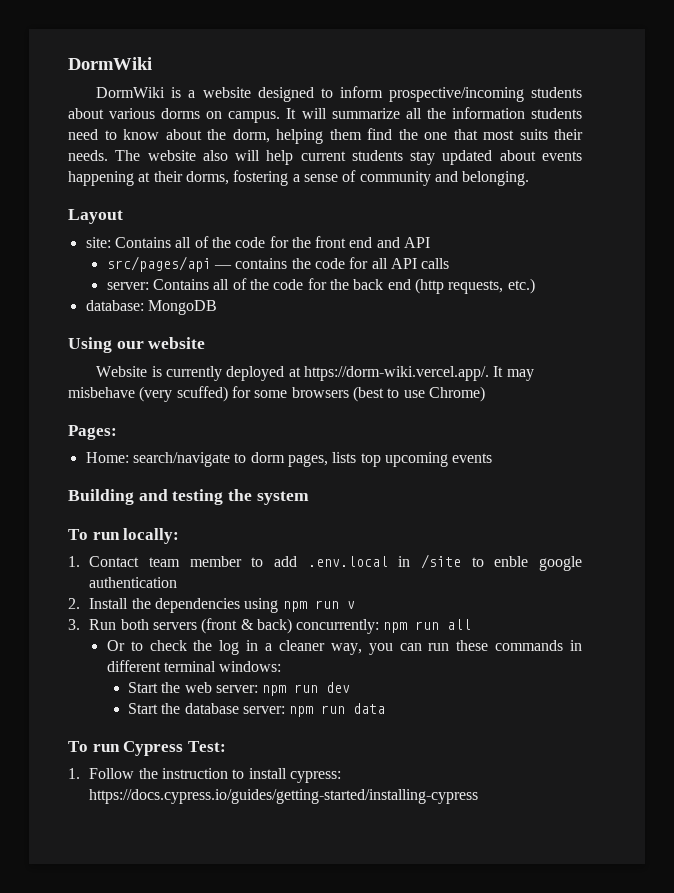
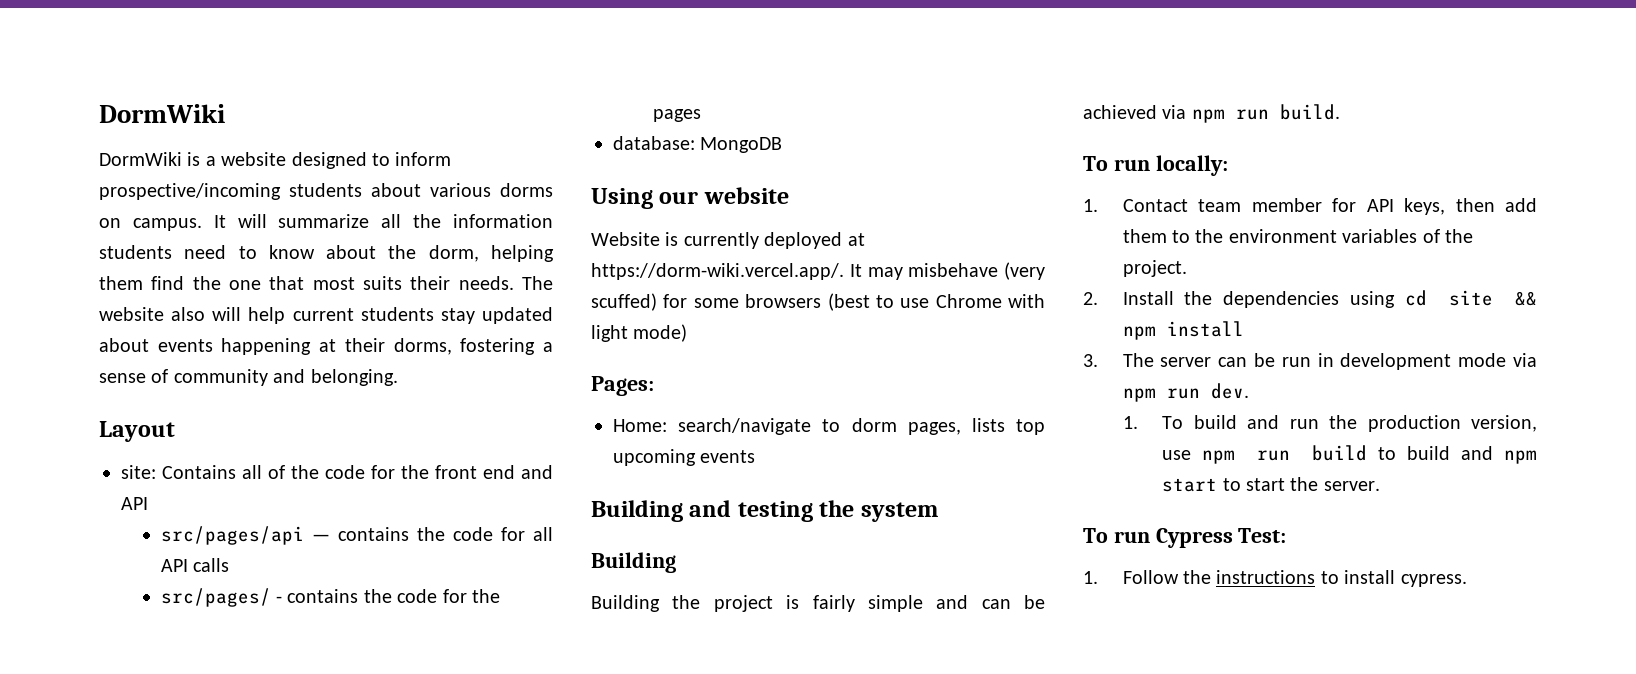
[106,278,535,294] server: Contains all of the code for the back end (http requests, etc.) -> [160,588,500,607] [652,109,701,122] src/pages/ - contains the code for the pages
[428,386,485,402] Chrome) -> [935,294,1045,308] [591,324,688,342] Chrome with light mode)
(309, 498) none -> [591,552,676,573] [591,595,1045,612] [1083,104,1340,123] // Building // Building the project is fairly simple and can be achieved via npm run build.
[251,554,582,571] [89,577,178,588] to add .env.local in /site to enble google authentication -> [1332,198,1537,215] [1122,229,1473,243] [1122,260,1187,277] for API keys, then add them to the environment variables of the project.
[282,600,355,612] [68,618,472,634] [106,640,582,655] [106,660,282,672] [128,682,351,696] [128,703,386,717] npm run v // 3. Run both servers (front & back) concurrently: npm run all // Or to check the log in a cleaner way, you can run these commands in different terminal windows: // Start the web server: npm run dev // Start the database server: npm run data -> [1404,290,1537,306] [1122,321,1244,340] [1083,353,1537,370] [1122,383,1249,402] [1122,415,1537,432] [1162,445,1537,464] [1162,477,1380,492] cd site && npm install // 3. The server can be run in development mode via npm run dev. // 1. To build and run the production version, use npm run build to build and npm start to start the server.
[161,768,228,779] instruction -> [1216,570,1316,584] instructions
[289,771,341,783] [89,789,479,804] cypress: https://docs.cypress.io/guides/getting-started/installing-cypress -> [1400,574,1467,587] cypress.

